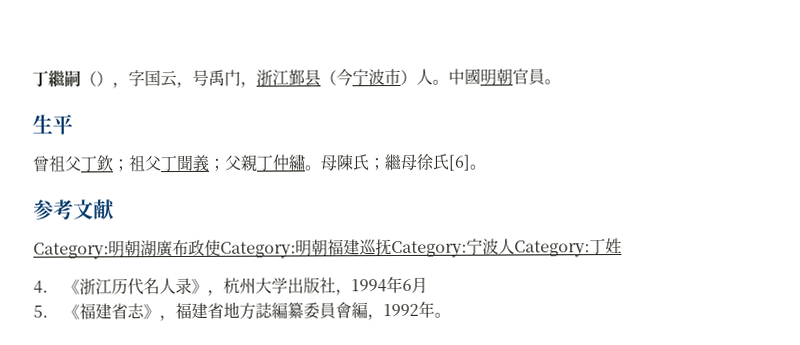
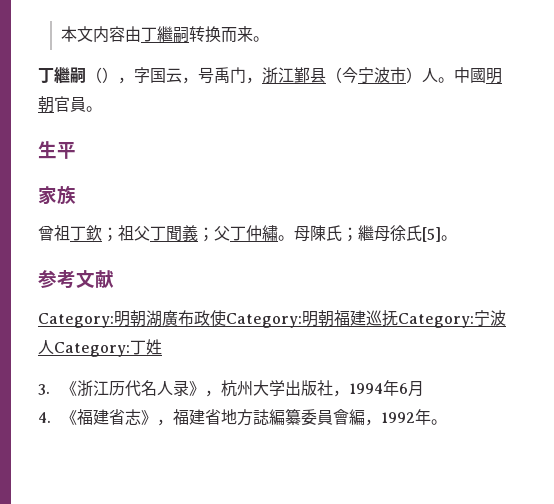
(32, 78) none -> [60,26,269,43] 本文内容由丁繼嗣转换而来。 //
(73, 124) none -> [38,185,76,204] // 家族
[64,156,81,172] 父 -> (70, 233) none
[240,154,257,171] 親 -> (230, 233) none
[448,154,470,171] [6] -> [422,227,441,242] [5]
[33,280,48,294] 4. -> [38,384,50,395] 3.
[33,305,48,318] 5. -> [38,412,51,423] 4.

